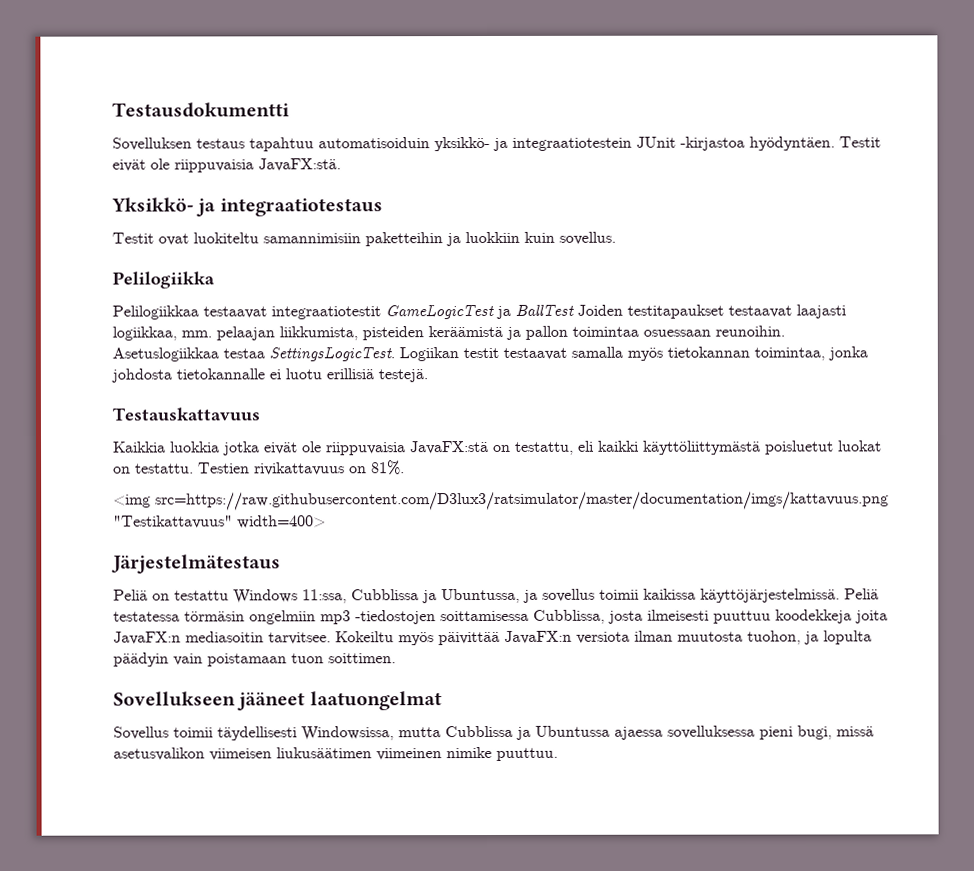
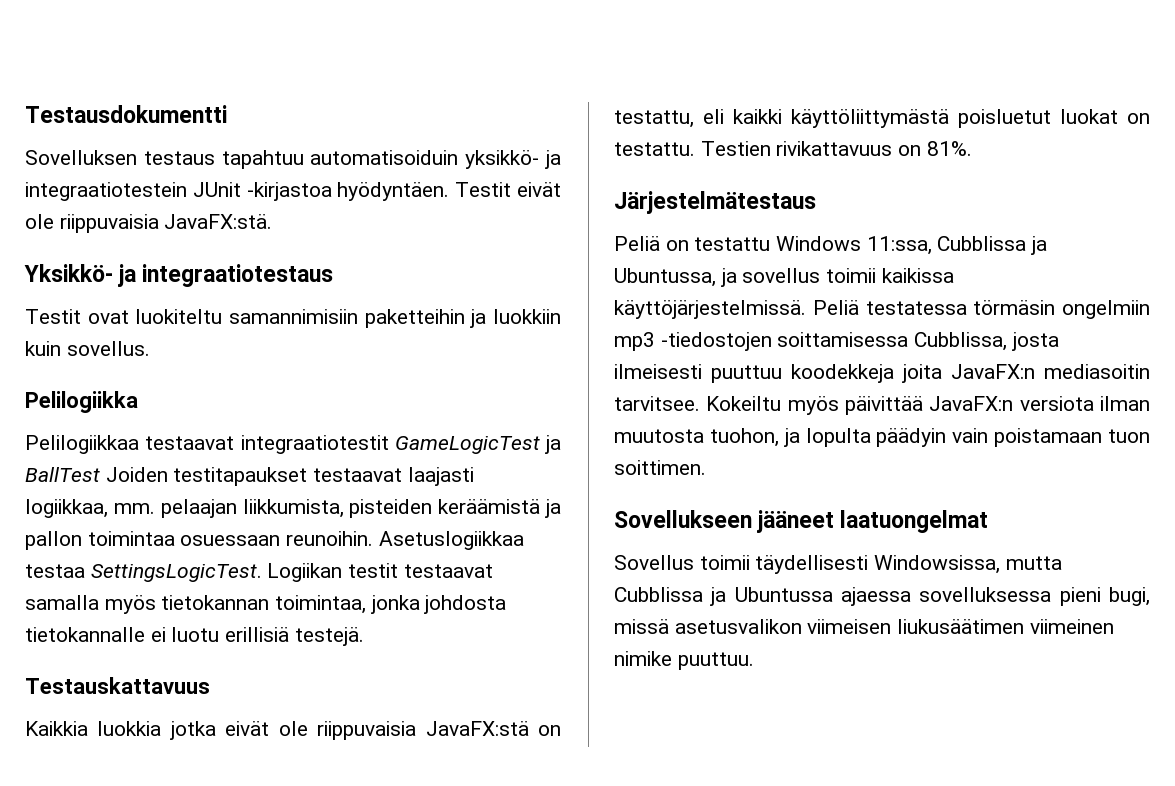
[113,491,889,511] [113,515,326,529] // <img src=https://raw.githubusercontent.com/D3lux3/ratsimulator/master/documentation/imgs/kattavuus.png "Testikattavuus" width=400> -> (972, 148) none

